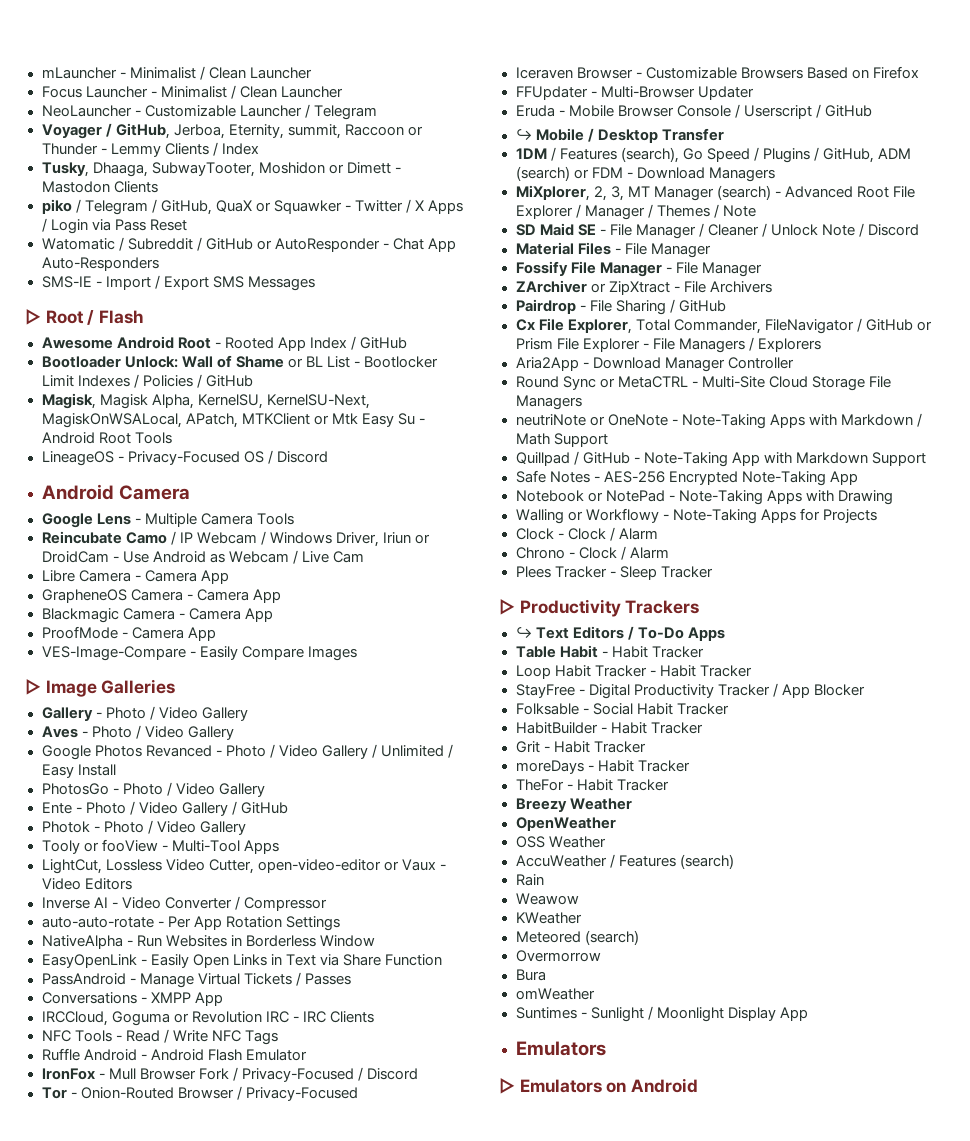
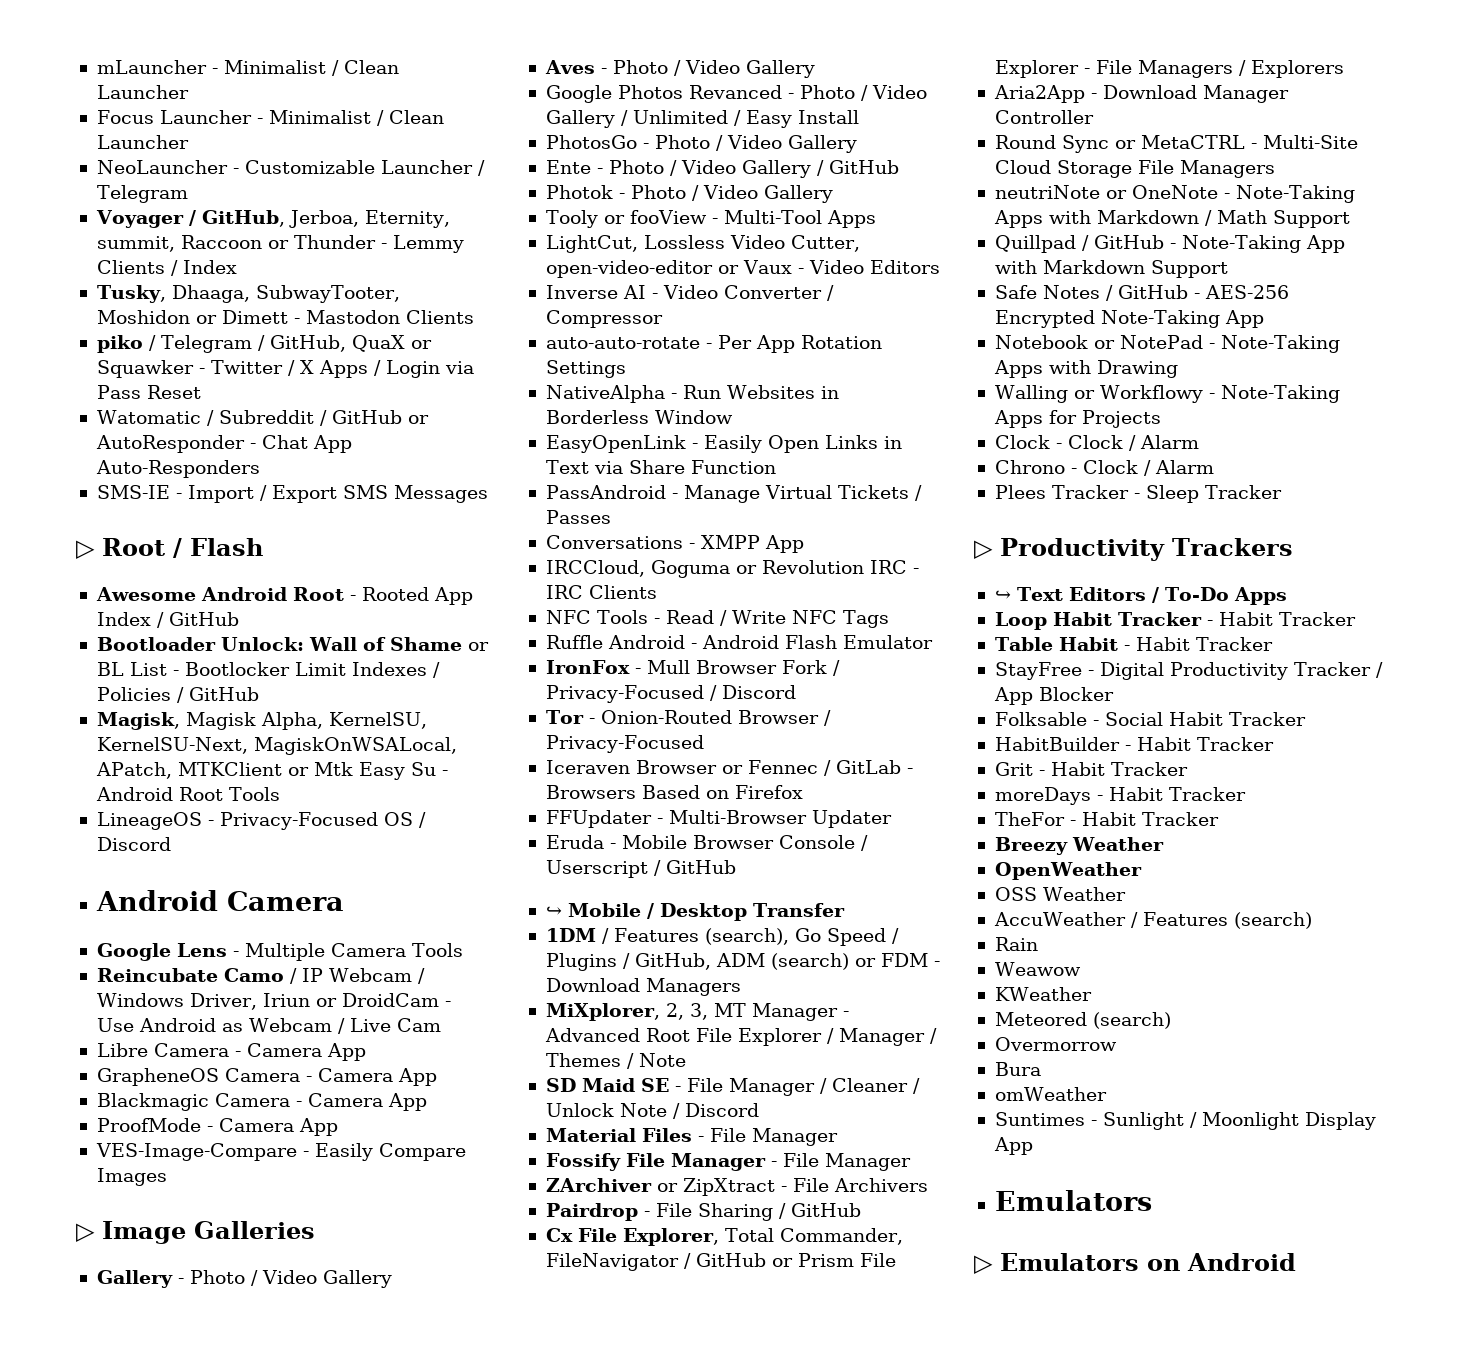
[635,67,737,79] - Customizable -> [721,760,913,776] or Fennec / GitLab -
[716,185,771,200] (search) -> (838, 1012) none
(590, 477) none -> [1105,285,1188,301] / GitHub
[515,645,704,658] [515,665,647,679] Table Habit - Habit Tracker // Loop Habit Tracker -> [994,612,1356,630] [994,637,1118,651] Loop Habit Tracker - Habit Tracker // Table Habit

